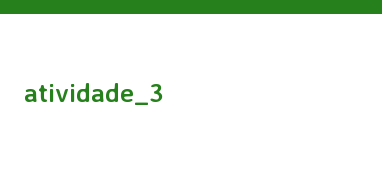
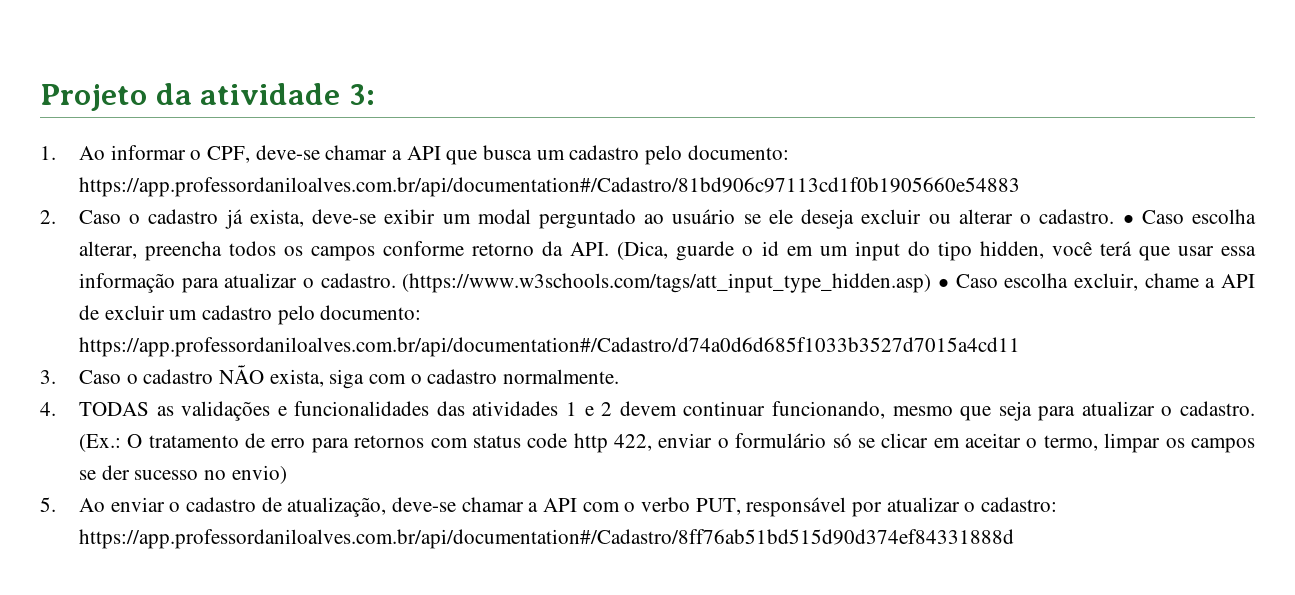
[24,83,164,105] atividade_3 -> [40,83,375,111] [40,145,789,165] [78,177,1020,197] [40,209,1256,229] [78,241,1256,261] [78,273,1256,293] [78,305,422,325] [78,337,1020,357] [40,364,619,389] [40,401,1255,421] [78,433,1256,453] [78,465,287,484] [40,497,1058,517] [78,529,1014,549] Projeto da atividade 3: // 1. Ao informar o CPF, deve-se chamar a API que busca um cadastro pelo documento: https://app.professordaniloalves.com.br/api/documentation#/Cadastro/81bd906c97113cd1f0b1905660e54883 // 2. Caso o cadastro já exista, deve-se exibir um modal perguntado ao usuário se ele deseja excluir ou alterar o cadastro. • Caso escolha alterar, preencha todos os campos conforme retorno da API. (Dica, guarde o id em um input do tipo hidden, você terá que usar essa informação para atualizar o cadastro. (https://www.w3schools.com/tags/att_input_type_hidden.asp) • Caso escolha excluir, chame a API de excluir um cadastro pelo documento: https://app.professordaniloalves.com.br/api/documentation#/Cadastro/d74a0d6d685f1033b3527d7015a4cd11 // 3. Caso o cadastro NÃO exista, siga com o cadastro normalmente. // 4. TODAS as validações e funcionalidades das atividades 1 e 2 devem continuar funcionando, mesmo que seja para atualizar o cadastro. (Ex.: O tratamento de erro para retornos com status code http 422, enviar o formulário só se clicar em aceitar o termo, limpar os campos se der sucesso no envio) // 5. Ao enviar o cadastro de atualização, deve-se chamar a API com o verbo PUT, responsável por atualizar o cadastro: https://app.professordaniloalves.com.br/api/documentation#/Cadastro/8ff76ab51bd515d90d374ef84331888d

